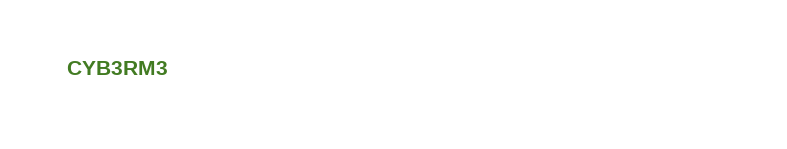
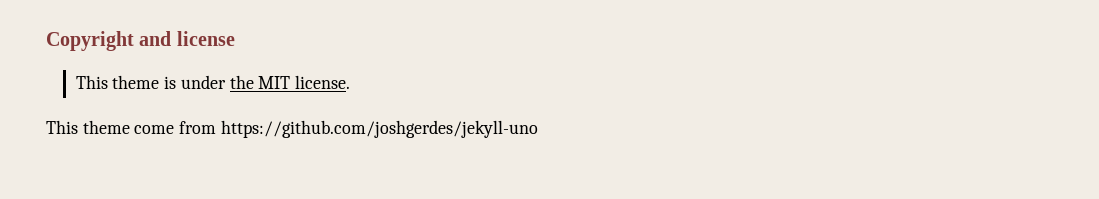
[67,61,168,75] CYB3RM3 -> [46,31,235,51] [75,75,351,89] [46,120,538,138] Copyright and license // This theme is under the MIT license. // This theme come from https://github.com/joshgerdes/jekyll-uno

